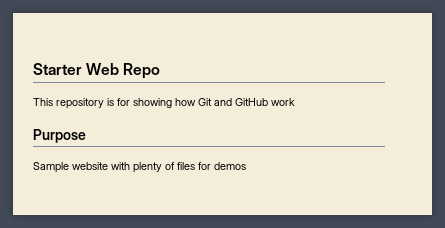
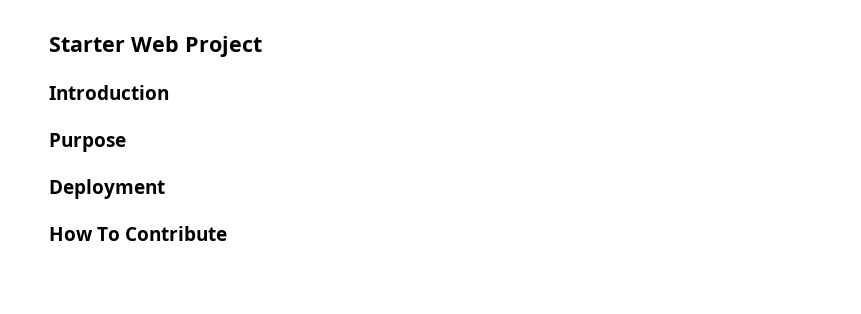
[123,63,161,79] [33,98,295,109] [33,129,86,143] [33,162,246,173] Repo // This repository is for showing how Git and GitHub work // Purpose // Sample website with plenty of files for demos -> [185,36,262,57] [49,85,169,100] [49,133,126,152] [49,179,165,199] [49,226,228,241] Project // Introduction // Purpose // Deployment // How To Contribute

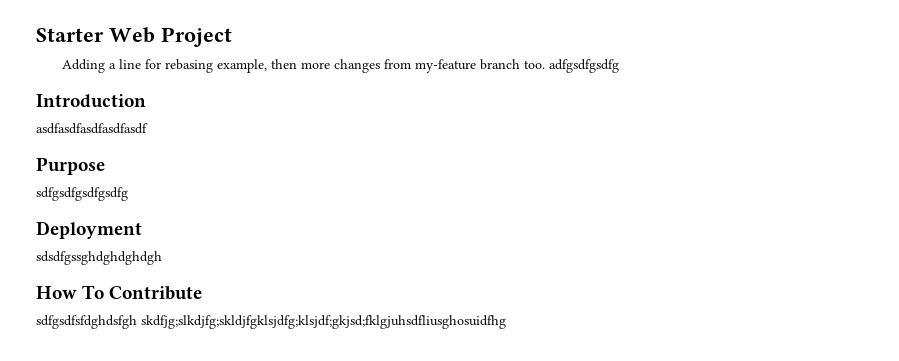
(262, 46) none -> [62,59,620,73] // Adding a line for rebasing example, then more changes from my-feature branch too. adfgsdfgsdfg
(169, 92) none -> [36,123,148,134] // asdfasdfasdfasdfasdf
(126, 142) none -> [36,187,128,201] // sdfgsdfgsdfgsdfg
(165, 189) none -> [36,251,162,265] // sdsdfgssghdghdghdgh
(228, 233) none -> [36,315,506,329] // sdfgsdfsfdghdsfgh skdfjg;slkdjfg;skldjfgklsjdfg;klsjdf;gkjsd;fklgjuhsdfliusghosuidfhg

